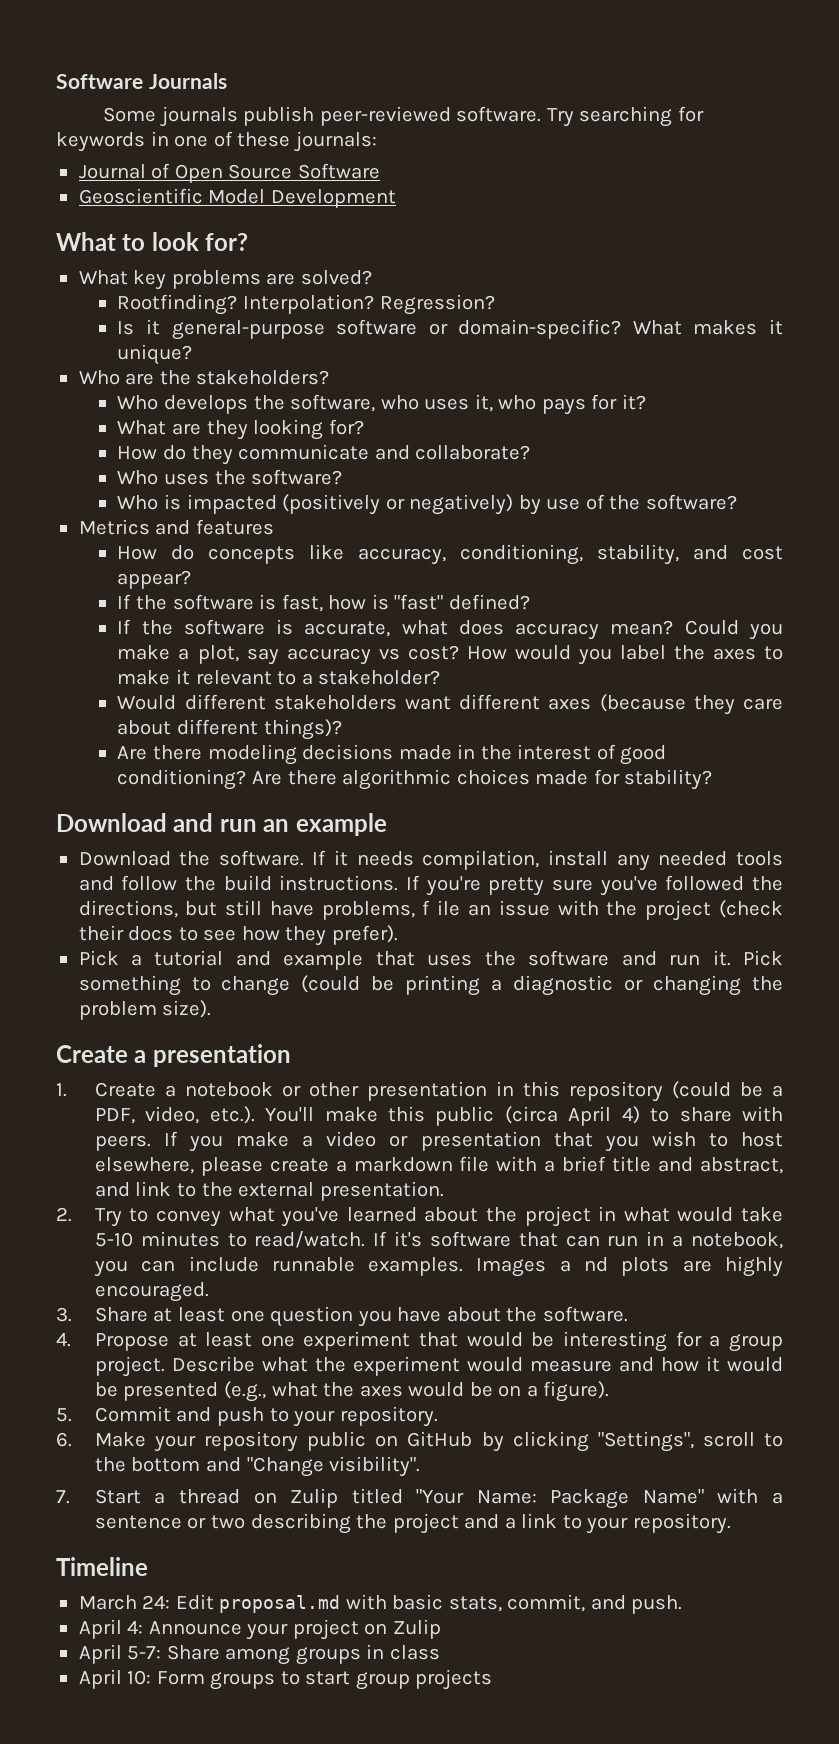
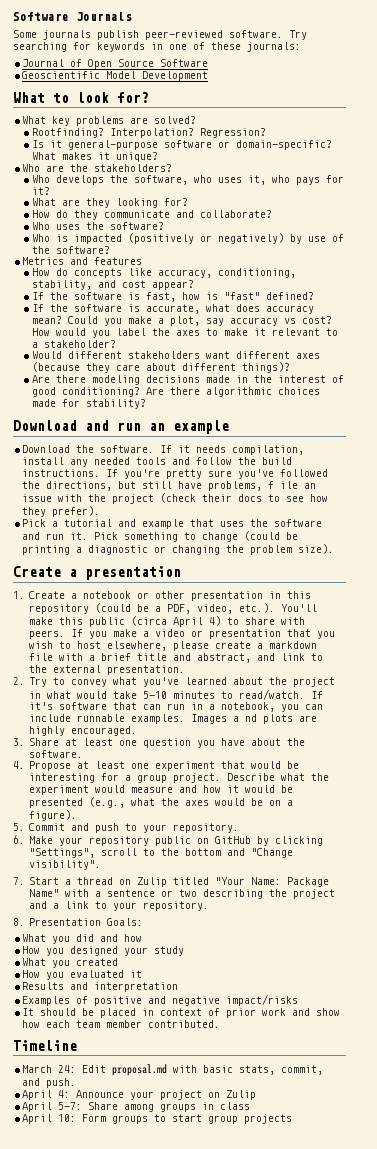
(731, 1523) none -> [13,918,144,926] [22,934,143,944] [22,946,185,956] [22,958,119,968] [22,970,143,980] [22,982,179,992] [22,994,299,1006] [22,1008,341,1018] [22,1020,221,1028] // 8. Presentation Goals: // What you did and how // How you designed your study // What you created // How you evaluated it // Results and interpretation // Examples of positive and negative impact/risks // It should be placed in context of prior work and show how each team member contributed.

